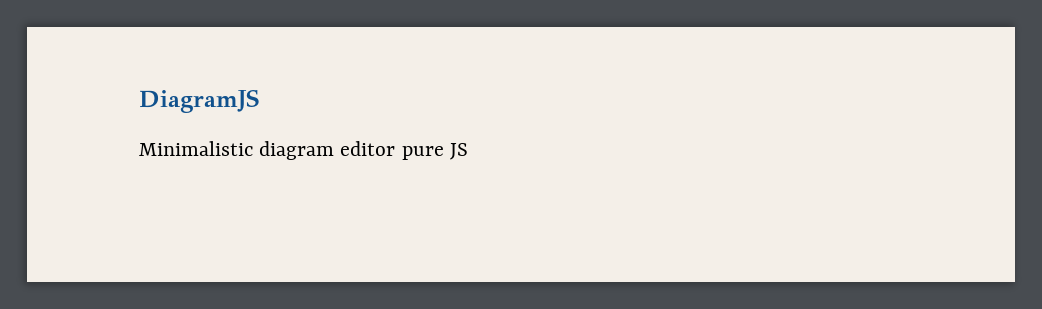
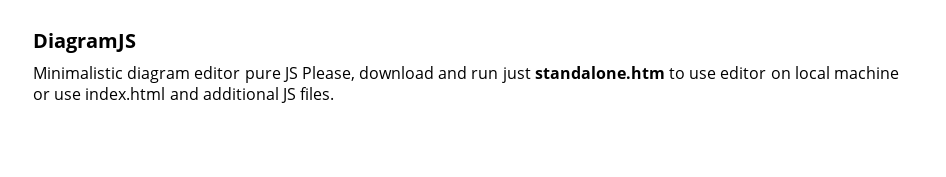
(468, 151) none -> [301,66,899,83] [33,87,335,103] Please, download and run just standalone.htm to use editor on local machine or use index.html and additional JS files.

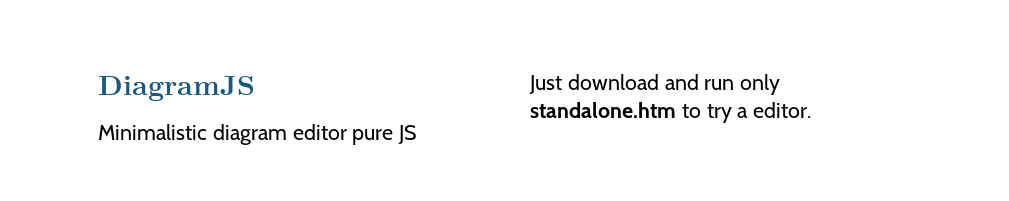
[301,66,355,81] Please, -> [529,75,562,94] // Just
[501,67,531,83] just -> [740,74,781,95] only
[689,66,899,79] [33,87,335,103] use editor on local machine or use index.html and additional JS files. -> [706,102,812,123] try a editor.

